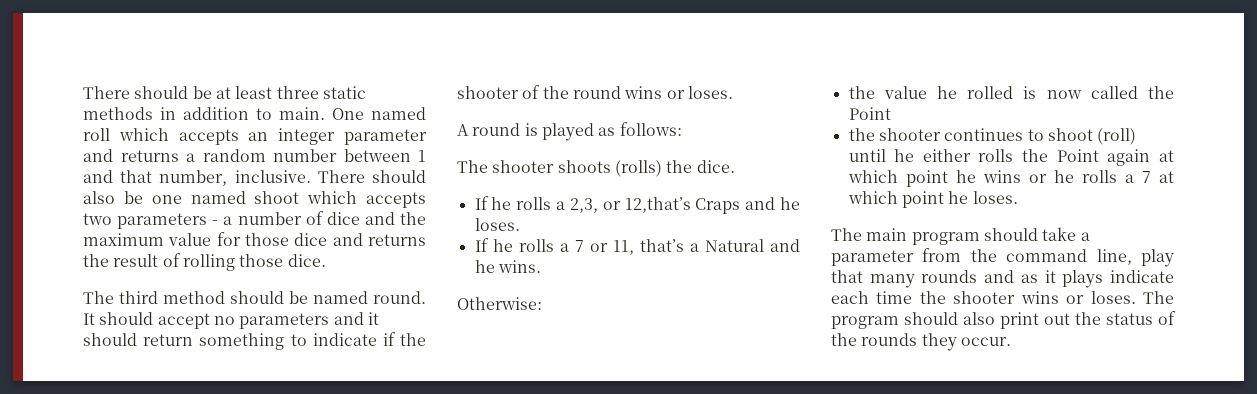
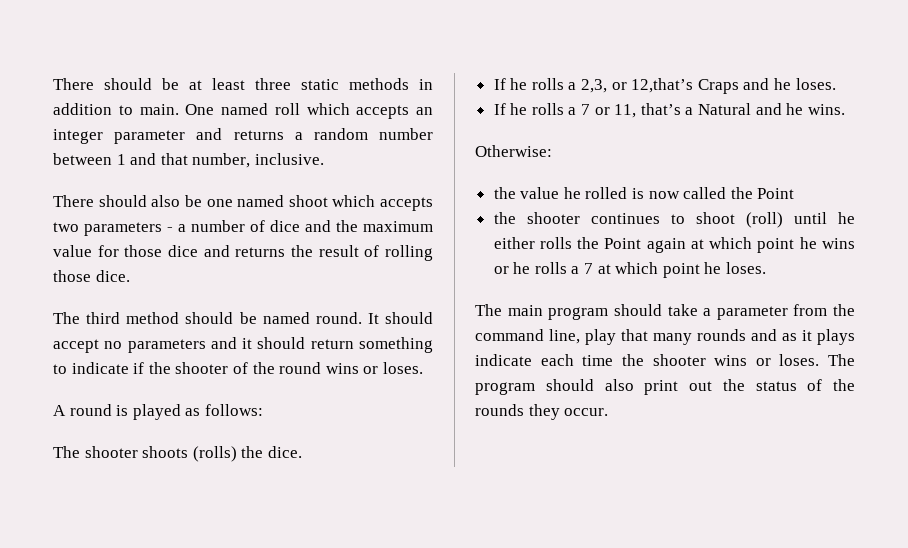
(311, 176) none -> (324, 159) //

